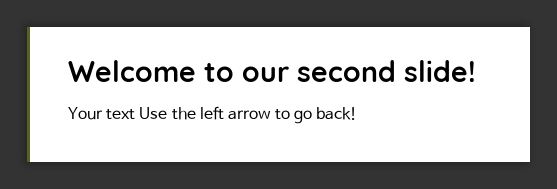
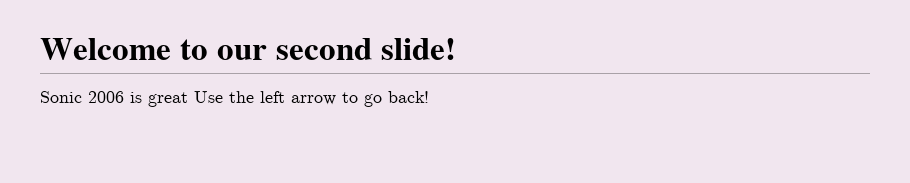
[68,107,136,120] Your text -> [40,91,188,107] Sonic 2006 is great

